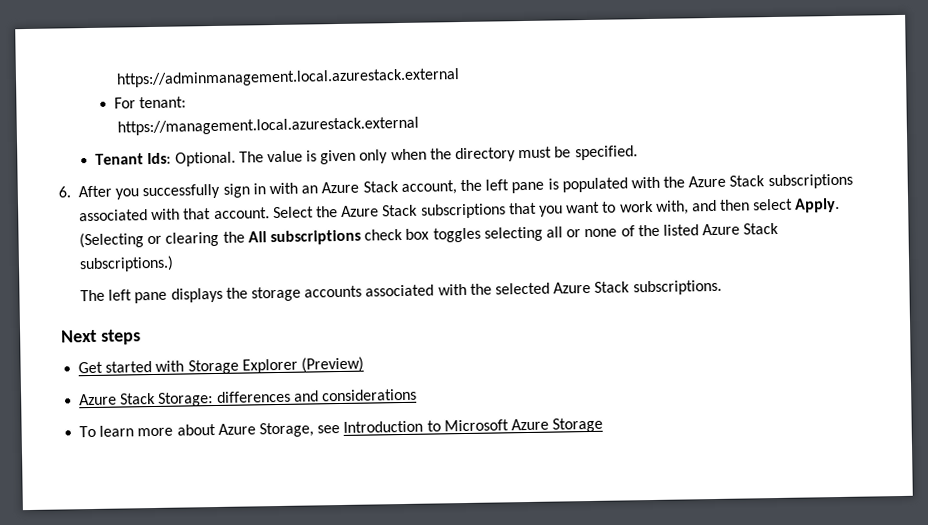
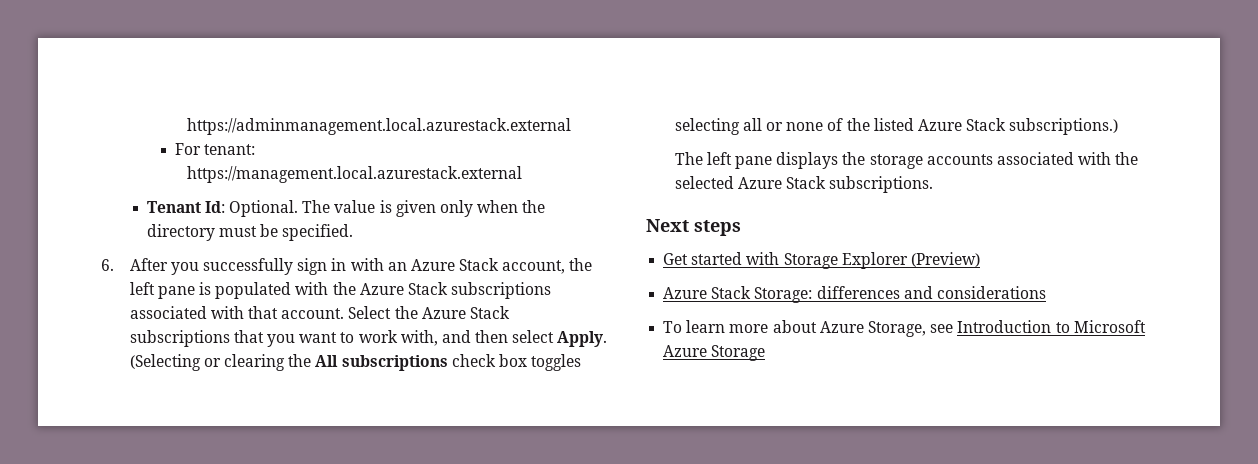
[147,152,172,165] Ids: -> [204,201,225,213] Id:

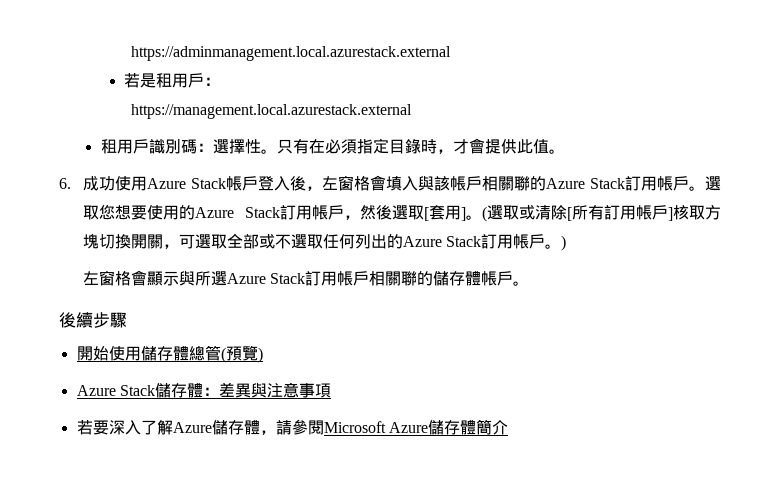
[175,143,256,155] [186,166,522,183] [146,200,546,217] [146,224,354,241] [101,258,593,275] [129,282,552,299] [129,306,510,319] [129,330,608,347] [129,354,582,371] [674,118,1119,135] [674,152,1139,169] [674,176,934,193] [646,219,741,236] [663,252,980,269] [663,286,1046,303] [663,320,1146,337] [663,345,766,361] For tenant: // https://management.local.azurestack.external // Tenant Id: Optional. The value is given only when the directory must be specified. // 6. After you successfully sign in with an Azure Stack account, the left pane is populated with the Azure Stack subscriptions associated with that account. Select the Azure Stack subscriptions that you want to work with, and then select Apply. (Selecting or clearing the All subscriptions check box toggles selecting all or none of the listed Azure Stack subscriptions.) // The left pane displays the storage accounts associated with the selected Azure Stack subscriptions. // Next steps // Get started with Storage Explorer (Preview) // Azure Stack Storage: differences and considerations // To learn more about Azure Storage, see Introduction to Microsoft Azure Storage -> [124,73,221,88] [130,104,412,119] [100,138,565,154] [59,175,721,191] [82,204,721,222] [82,233,567,251] [82,270,530,286] [59,312,127,328] [76,345,263,363] [76,382,331,398] [76,419,508,435] 若是租用戶： // https://management.local.azurestack.external // 租用戶識別碼：選擇性。只有在必須指定目錄時，才會提供此值。 // 6.成功使用Azure Stack帳戶登入後，左窗格會填入與該帳戶相關聯的Azure Stack訂用帳戶。選取您想要使用的Azure Stack訂用帳戶，然後選取[套用]。(選取或清除[所有訂用帳戶]核取方塊切換開關，可選取全部或不選取任何列出的Azure Stack訂用帳戶。) // 左窗格會顯示與所選Azure Stack訂用帳戶相關聯的儲存體帳戶。 // 後續步驟 // 開始使用儲存體總管(預覽) // Azure Stack儲存體：差異與注意事項 // 若要深入了解Azure儲存體，請參閱Microsoft Azure儲存體簡介

